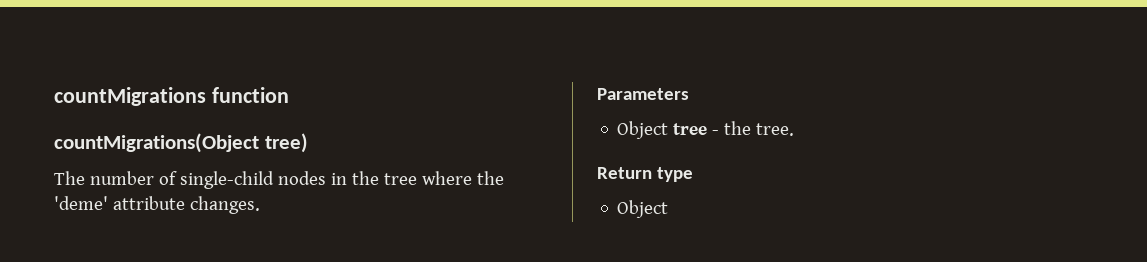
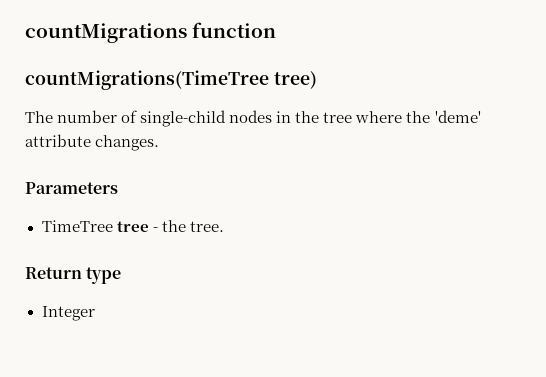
[54,133,259,153] countMigrations(Object -> [25,70,269,90] countMigrations(TimeTree
[617,121,669,139] Object -> [41,220,113,232] TimeTree
[617,200,669,218] Object -> [41,306,95,321] Integer

